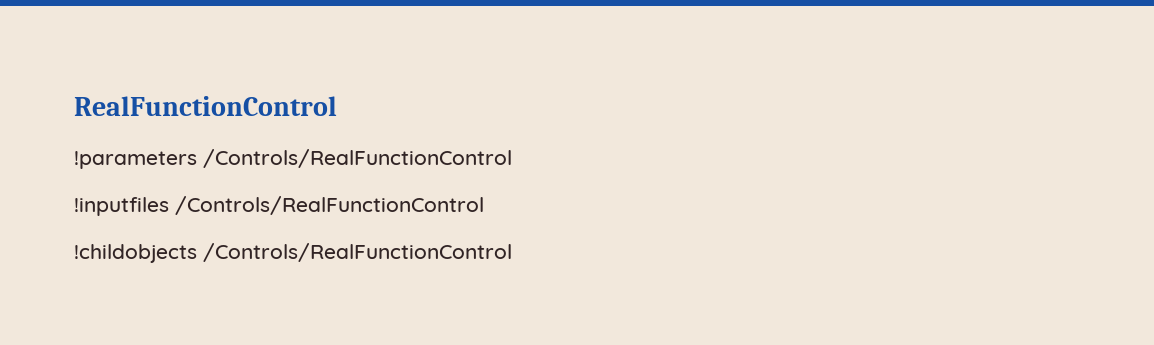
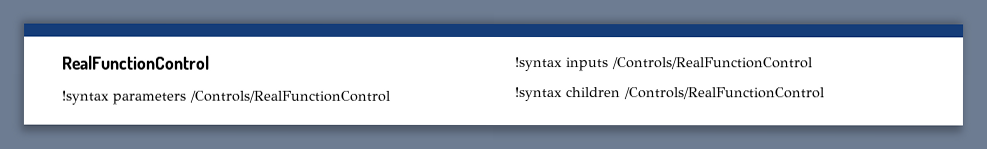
[74,149,512,169] [74,196,484,216] [74,244,197,263] !parameters /Controls/RealFunctionControl // !inputfiles /Controls/RealFunctionControl // !childobjects -> [61,90,390,105] [515,57,813,72] [514,87,620,102] !syntax parameters /Controls/RealFunctionControl // !syntax inputs /Controls/RealFunctionControl // !syntax children

